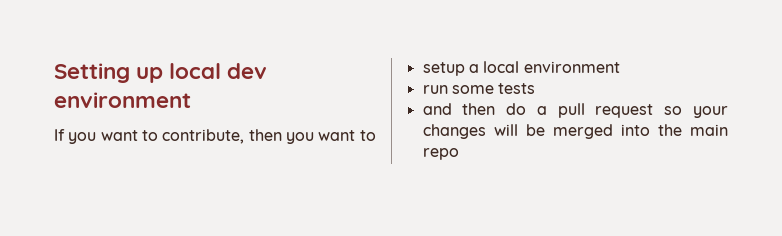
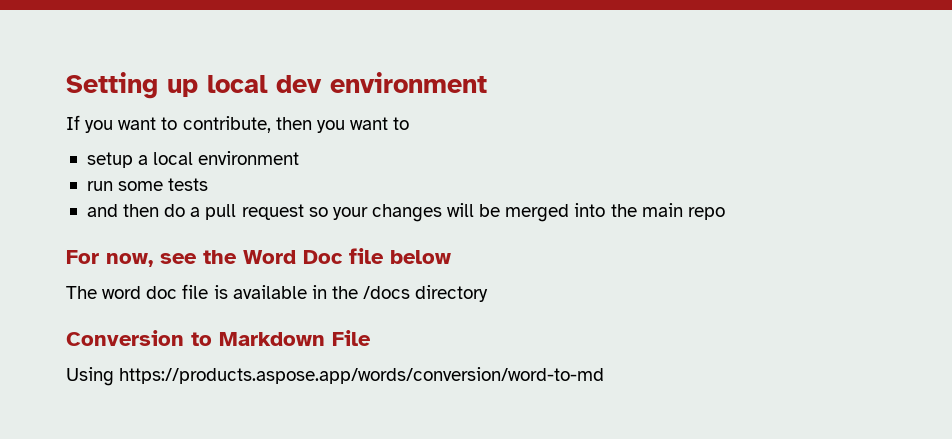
(459, 154) none -> [66,248,451,267] [66,284,489,302] [66,330,371,346] [66,367,605,386] // For now, see the Word Doc file below // The word doc file is available in the /docs directory // Conversion to Markdown File // Using https://products.aspose.app/words/conversion/word-to-md

